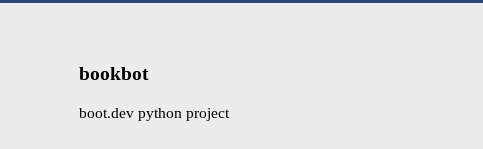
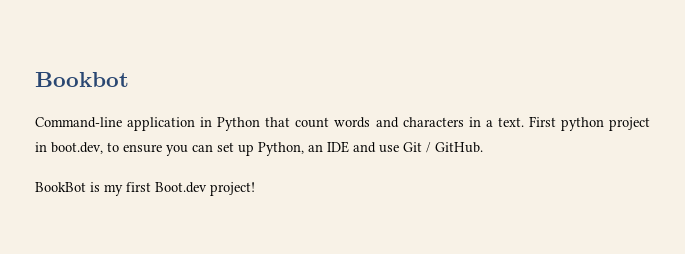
[79,67,149,80] [79,108,231,121] bookbot // boot.dev python project -> [35,72,129,87] [35,116,650,131] [35,141,483,156] [35,182,255,196] Bookbot // Command-line application in Python that count words and characters in a text. First python project in boot.dev, to ensure you can set up Python, an IDE and use Git / GitHub. // BookBot is my first Boot.dev project!

